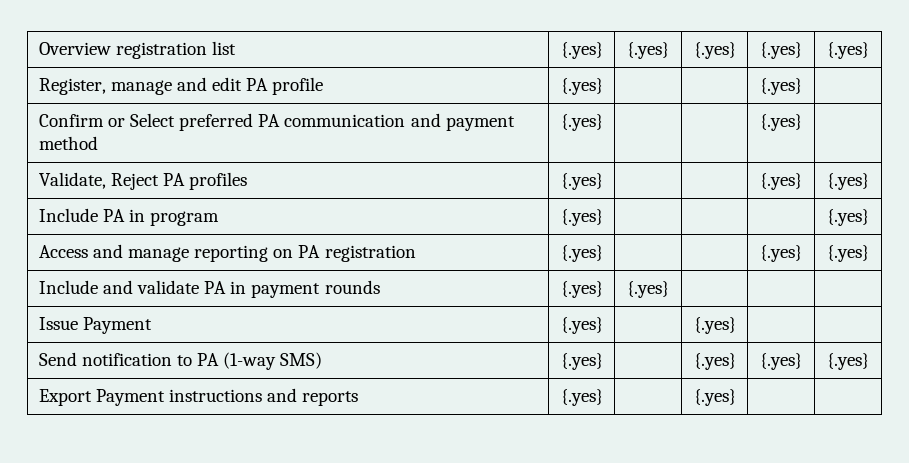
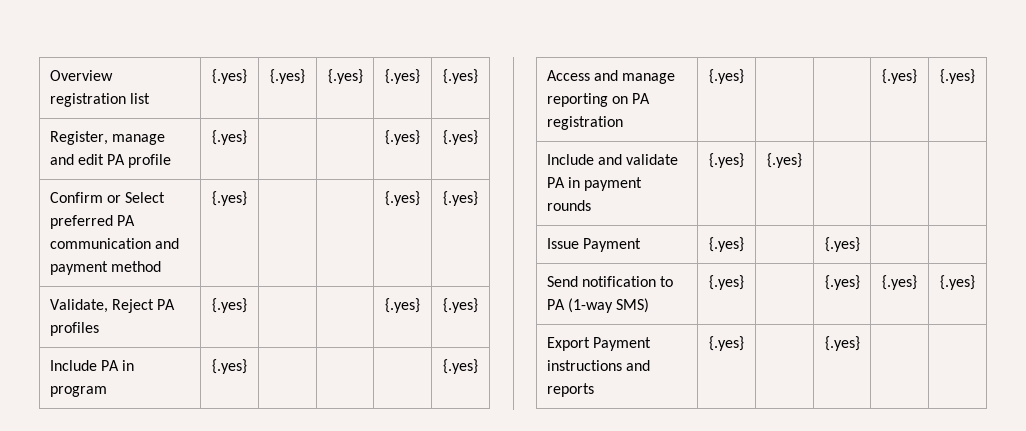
(802, 86) none -> [443,130,478,145] {.yes}
(802, 122) none -> [443,191,478,206] {.yes}

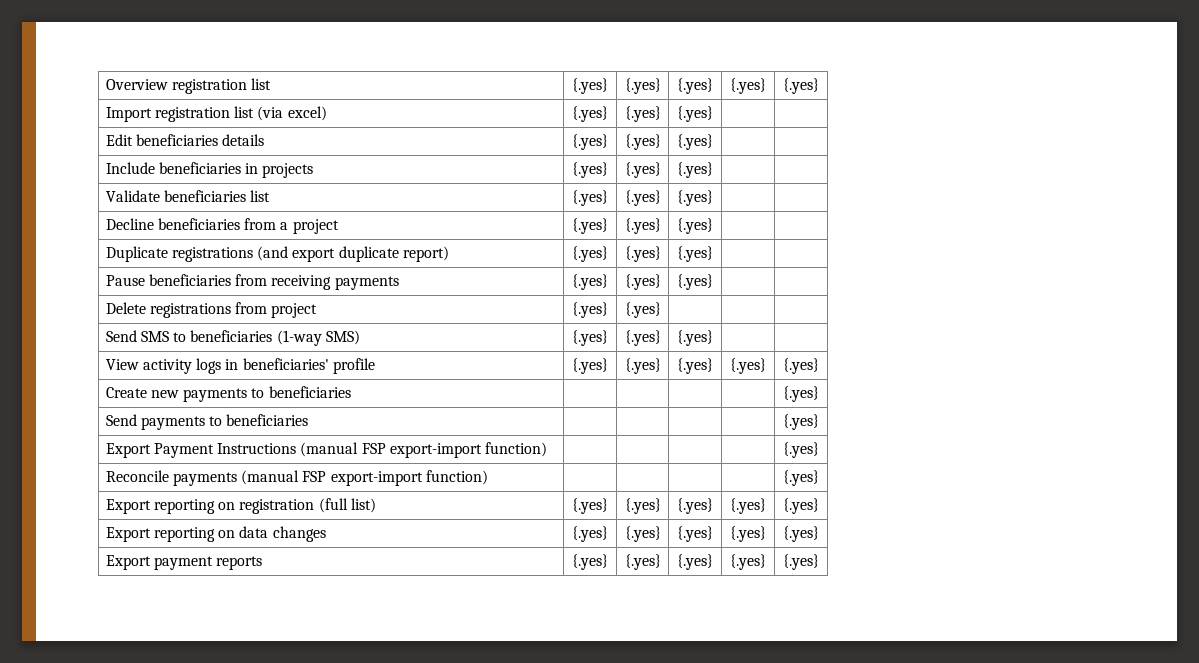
[49,131,166,145] [49,154,172,168] [212,130,247,145] [385,130,420,145] [443,130,478,145] [49,192,166,203] [49,215,136,229] [49,238,180,249] [49,261,162,275] [212,191,247,206] [385,191,420,206] [443,191,478,206] [49,299,176,313] [49,322,99,336] [212,298,247,313] [385,298,420,313] [443,298,478,313] [49,360,135,371] [49,386,107,397] [212,359,247,374] [443,359,478,374] [546,70,676,84] [546,93,651,107] [546,116,623,130] [709,69,744,84] [882,69,917,84] [940,69,975,84] [546,154,679,165] [546,177,643,191] [546,200,591,211] [709,153,744,168] [767,153,802,168] [546,238,642,252] [709,237,744,252] [824,237,860,252] [546,276,674,287] [546,298,650,313] [709,275,744,290] [824,275,860,290] [882,275,917,290] [940,275,975,290] [546,337,652,351] [546,360,651,371] Register, manage and edit PA profile | {.yes} | | | {.yes} | {.yes} // Confirm or Select preferred PA communication and payment method | {.yes} | | | {.yes} | {.yes} // Validate, Reject PA profiles | {.yes} | | | {.yes} | {.yes} // Include PA in program | {.yes} | | | | {.yes} // Access and manage reporting on PA registration | {.yes} | | | {.yes} | {.yes} // Include and validate PA in payment rounds | {.yes} | {.yes} | | | // Issue Payment | {.yes} | | {.yes} | | // Send notification to PA (1-way SMS) | {.yes} | | {.yes} | {.yes} | {.yes} // Export Payment instructions and -> [105,106,327,122] [572,106,608,122] [624,106,661,122] [677,106,713,122] [105,134,265,146] [572,134,608,150] [624,134,661,150] [677,134,713,150] [105,162,314,178] [572,162,608,178] [624,162,661,178] [677,162,713,178] [105,190,271,202] [572,190,608,206] [624,190,661,206] [677,190,713,206] [105,218,339,234] [572,218,608,234] [624,218,661,234] [677,218,713,234] [105,246,449,262] [572,246,608,262] [624,246,661,262] [677,246,713,262] [105,274,399,290] [572,274,608,290] [624,274,661,290] [677,274,713,290] [105,302,318,318] [572,302,608,318] [624,302,661,318] [105,330,360,346] [572,330,608,346] [624,330,661,346] [677,330,713,346] [105,358,375,374] [572,358,608,374] [624,358,661,374] [677,358,713,374] [730,358,766,374] [783,358,819,374] [105,386,351,402] [783,386,819,402] [105,414,309,430] [783,414,819,430] [105,442,547,458] [783,442,819,458] [105,470,488,486] [783,470,819,486] [105,498,376,514] [572,498,608,514] [624,498,661,514] [677,498,713,514] [730,498,766,514] [783,498,819,514] [105,526,326,542] [572,526,608,542] [624,526,661,542] [677,526,713,542] [730,526,766,542] [783,526,819,542] [105,555,214,570] Import registration list (via excel) | {.yes} | {.yes} | {.yes} | | // Edit beneficiaries details | {.yes} | {.yes} | {.yes} | | // Include beneficiaries in projects | {.yes} | {.yes} | {.yes} | | // Validate beneficiaries list | {.yes} | {.yes} | {.yes} | | // Decline beneficiaries from a project | {.yes} | {.yes} | {.yes} | | // Duplicate registrations (and export duplicate report) | {.yes} | {.yes} | {.yes} | | // Pause beneficiaries from receiving payments | {.yes} | {.yes} | {.yes} | | // Delete registrations from project | {.yes} | {.yes} | | | // Send SMS to beneficiaries (1-way SMS) | {.yes} | {.yes} | {.yes} | | // View activity logs in beneficiaries' profile | {.yes} | {.yes} | {.yes} | {.yes} | {.yes} // Create new payments to beneficiaries | | | | | {.yes} // Send payments to beneficiaries | | | | | {.yes} // Export Payment Instructions (manual FSP export-import function) | | | | | {.yes} // Reconcile payments (manual FSP export-import function) | | | | | {.yes} // Export reporting on registration (full list) | {.yes} | {.yes} | {.yes} | {.yes} | {.yes} // Export reporting on data changes | {.yes} | {.yes} | {.yes} | {.yes} | {.yes} // Export payment
[824,336,860,351] | {.yes} | | -> [624,554,661,570] [677,554,713,570] [730,554,766,570] [783,554,819,570] {.yes} | {.yes} | {.yes} | {.yes}

